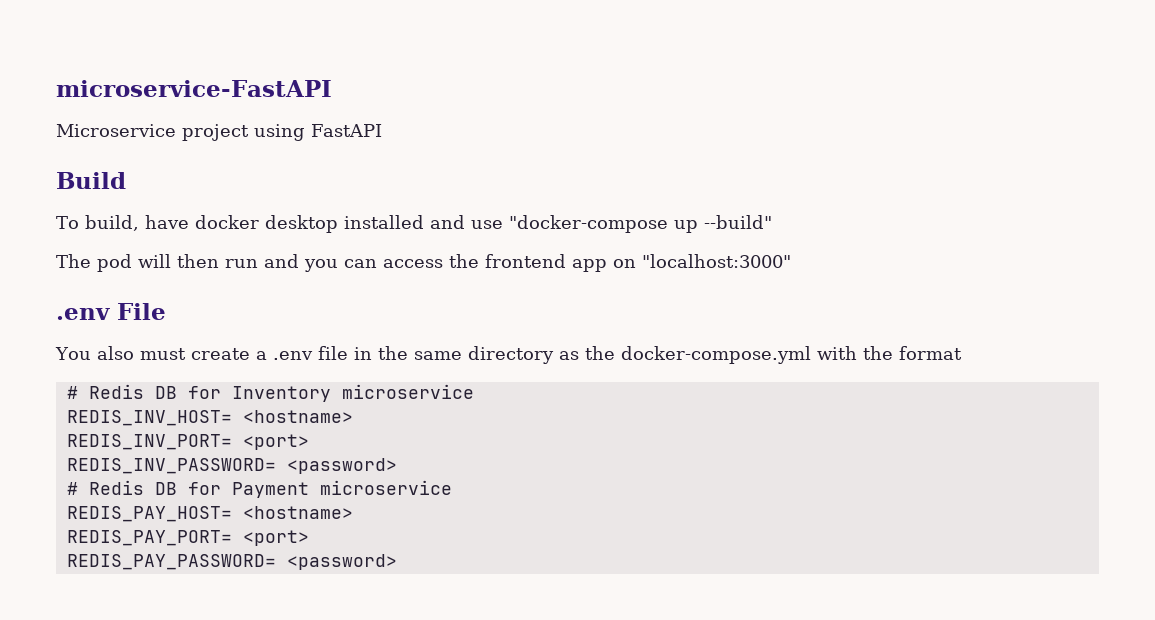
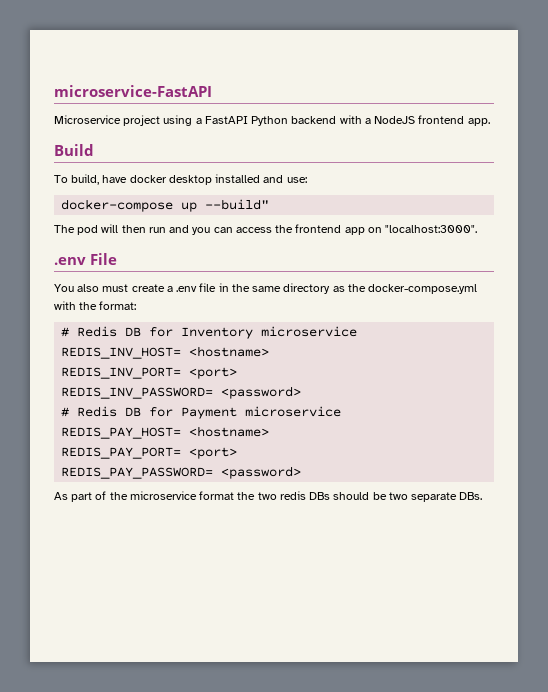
(305, 132) none -> [195,118,202,124] a
(382, 130) none -> [251,115,490,126] Python backend with a NodeJS frontend app.
[470,215,668,233] use "docker-compose -> [286,177,307,183] [61,199,174,212] use: // docker-compose
[642,254,791,268] "localhost:3000" -> [385,225,478,233] "localhost:3000".
[898,346,962,360] format -> [99,301,137,310] format:
(397, 562) none -> [54,491,483,502] // As part of the microservice format the two redis DBs should be two separate DBs.

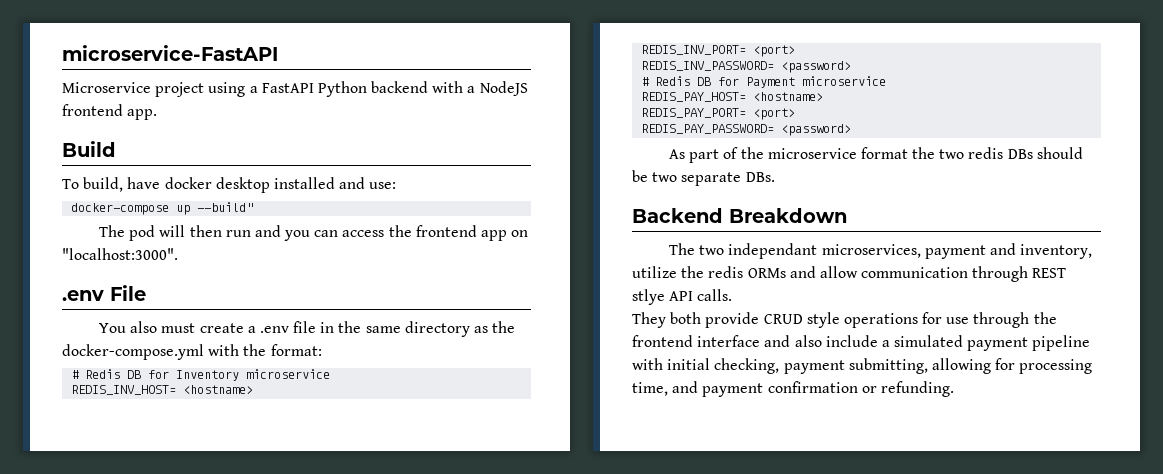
(483, 496) none -> [632,208,847,223] [669,243,1093,259] [632,266,1067,282] [632,289,733,305] [632,312,1057,328] [632,335,1091,351] [632,358,1093,374] [632,381,954,397] // Backend Breakdown // The two independant microservices, payment and inventory, utilize the redis ORMs and allow communication through REST stlye API calls. // They both provide CRUD style operations for use through the frontend interface and also include a simulated payment pipeline with initial checking, payment submitting, allowing for processing time, and payment confirmation or refunding.

